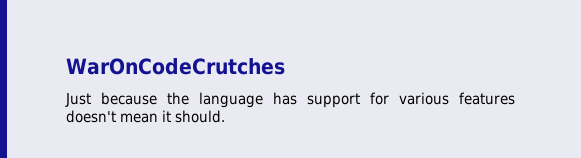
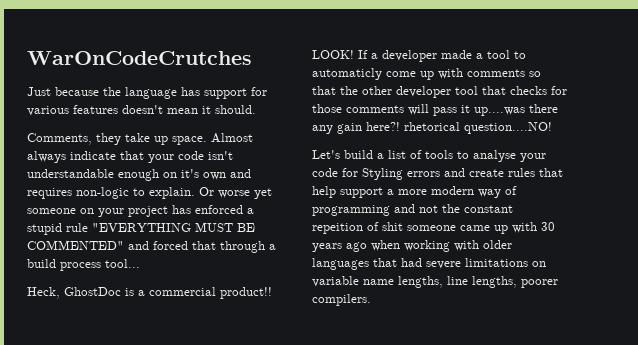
(225, 116) none -> [27,133,253,145] [27,151,233,163] [27,169,251,181] [27,187,272,199] [27,205,254,217] [27,222,255,235] [27,240,276,253] [27,259,140,271] [27,287,272,299] [312,50,526,62] [312,68,541,80] [312,86,567,98] [312,104,558,116] [312,122,552,134] [312,150,546,162] [312,168,563,180] [312,186,517,198] [312,204,513,216] [312,222,555,234] [312,240,512,252] [312,258,546,270] [312,276,558,288] [312,294,371,306] // Comments, they take up space. Almost always indicate that your code isn't understandable enough on it's own and requires non-logic to explain. Or worse yet someone on your project has enforced a stupid rule "EVERYTHING MUST BE COMMENTED" and forced that through a build process tool... // Heck, GhostDoc is a commercial product!! LOOK! If a developer made a tool to automaticly come up with comments so that the other developer tool that checks for those comments will pass it up....was there any gain here?! rhetorical question....NO! // Let's build a list of tools to analyse your code for Styling errors and create rules that help support a more modern way of programming and not the constant repeition of shit someone came up with 30 years ago when working with older languages that had severe limitations on variable name lengths, line lengths, poorer compilers.

